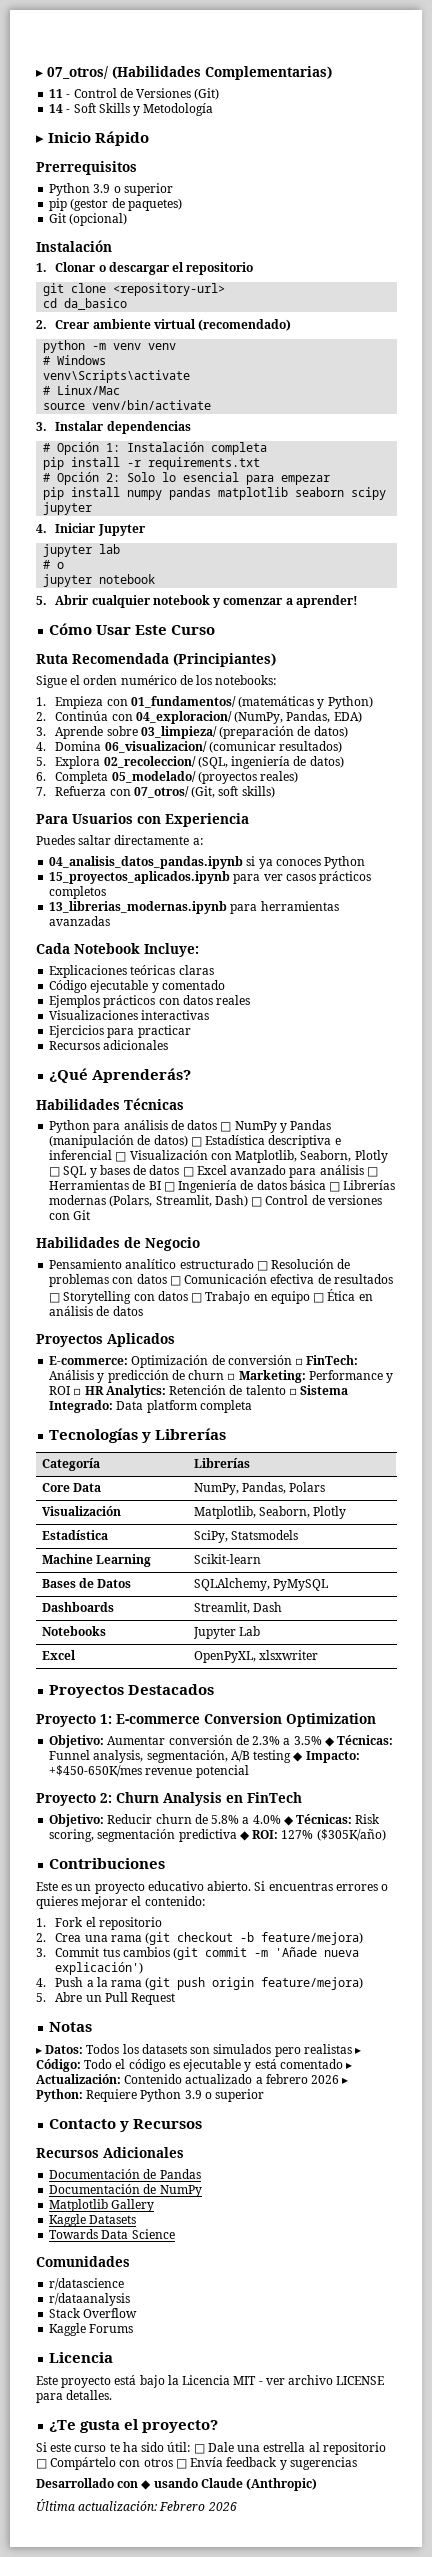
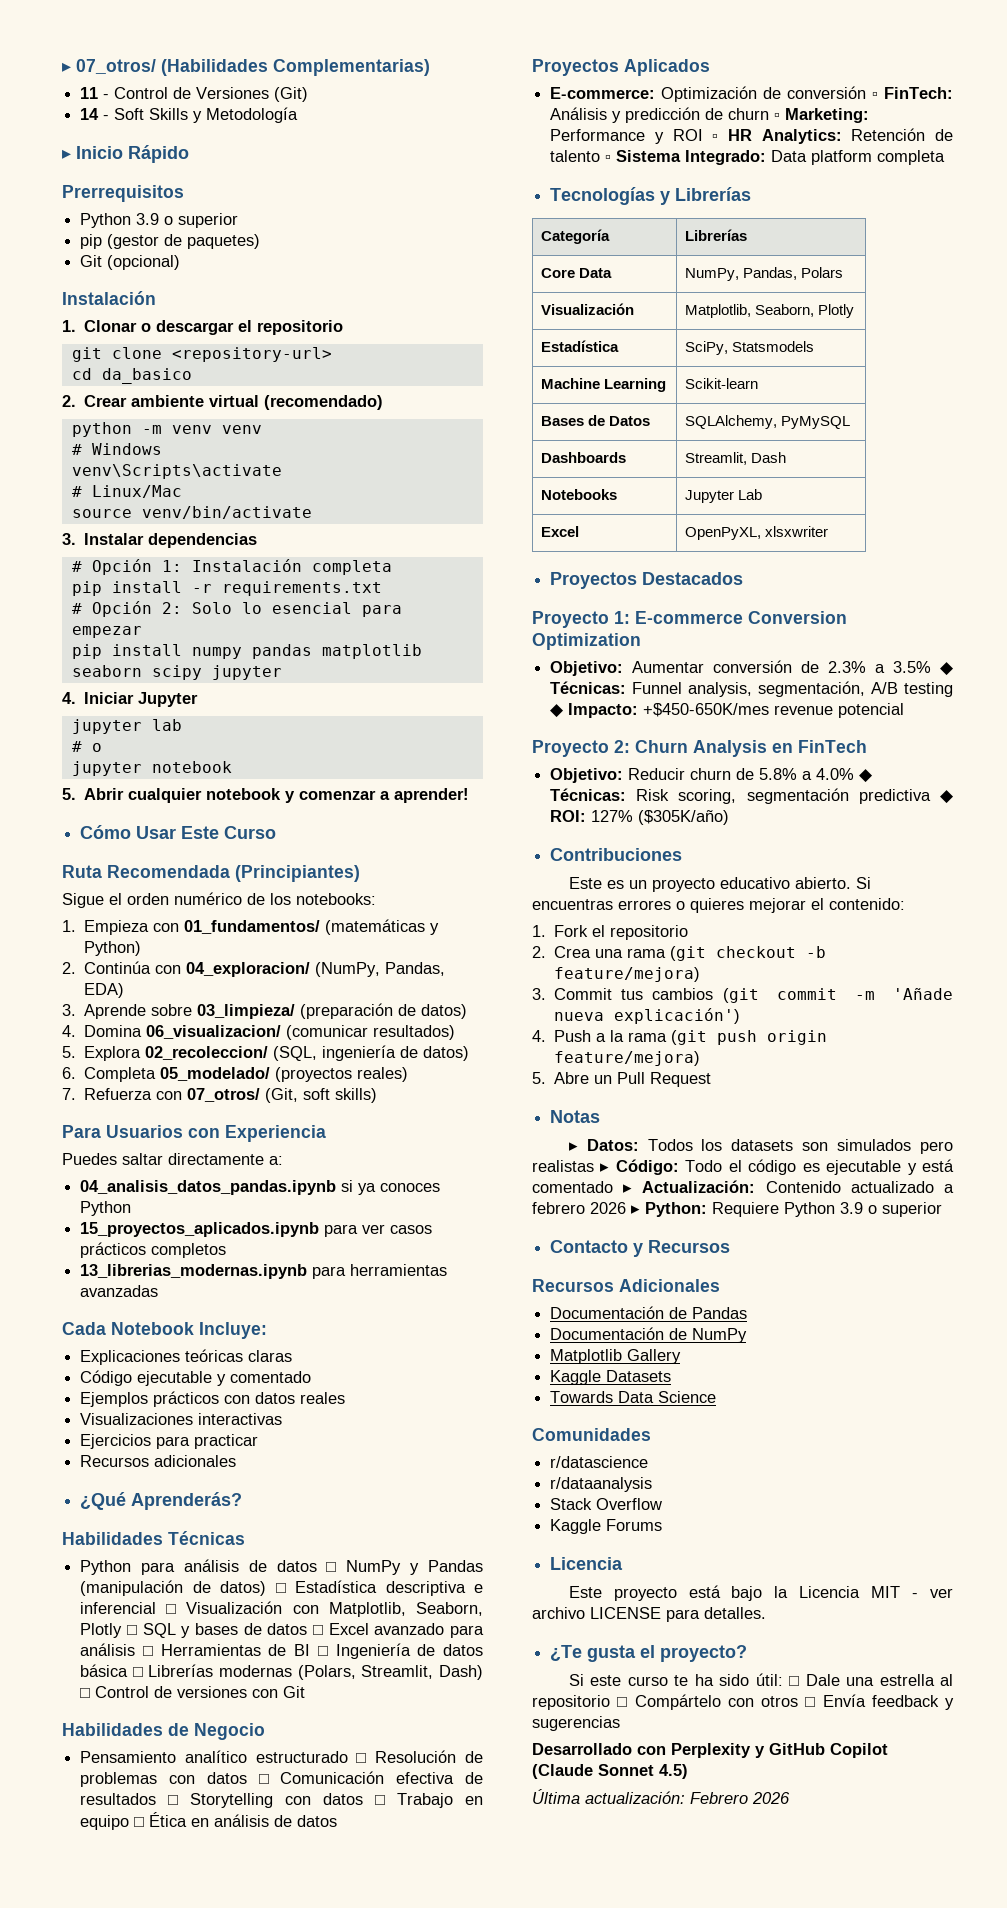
[141,2478,318,2491] ◆ usando Claude (Anthropic) -> [671,1743,888,1758] [532,1764,688,1779] Perplexity y GitHub Copilot (Claude Sonnet 4.5)

